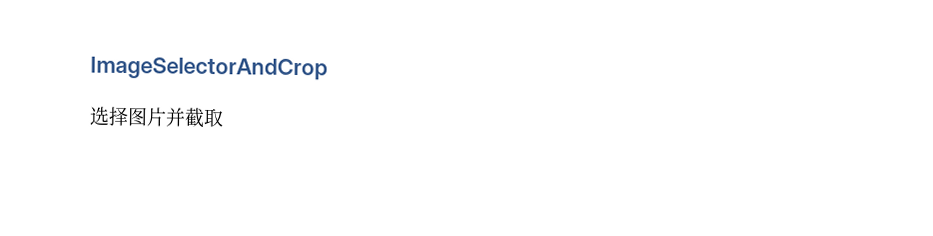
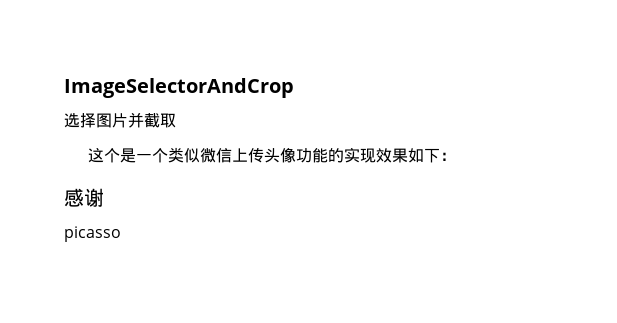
(224, 117) none -> [87,147,456,163] [64,188,104,207] [64,226,121,242] // 这个是一个类似微信上传头像功能的实现效果如下： // 感谢 // picasso

